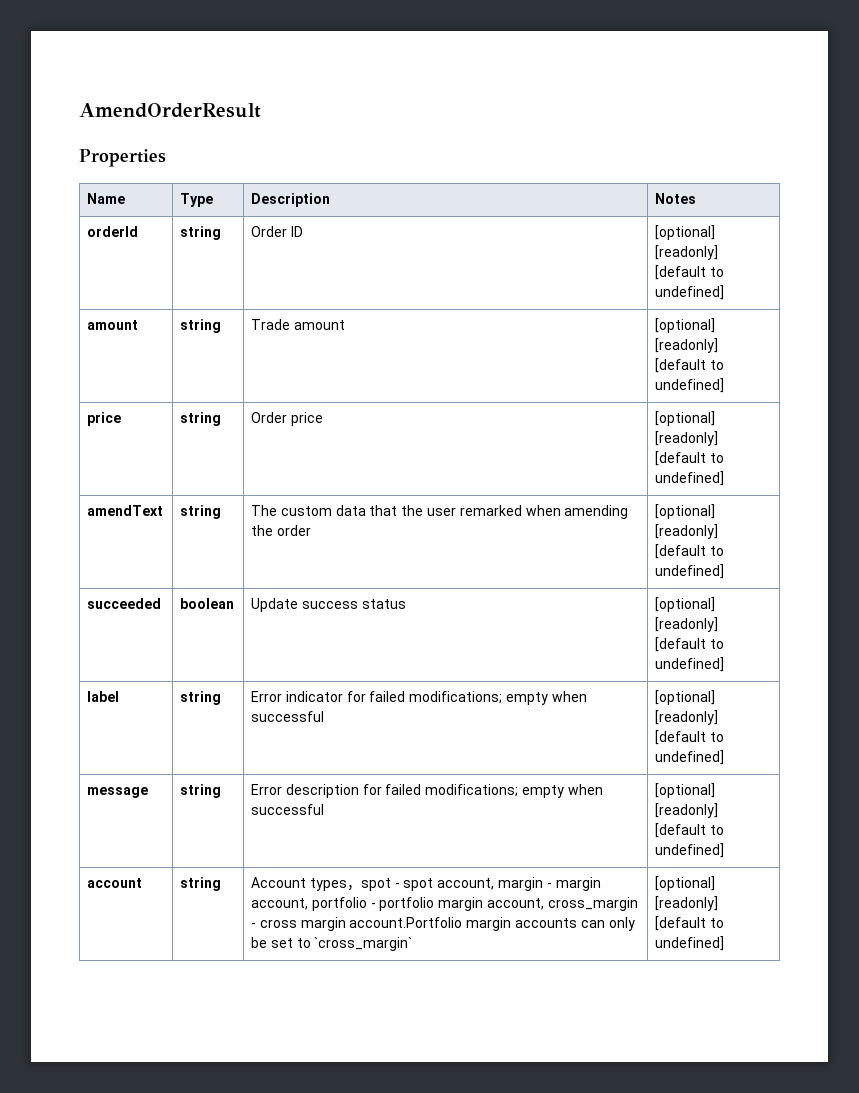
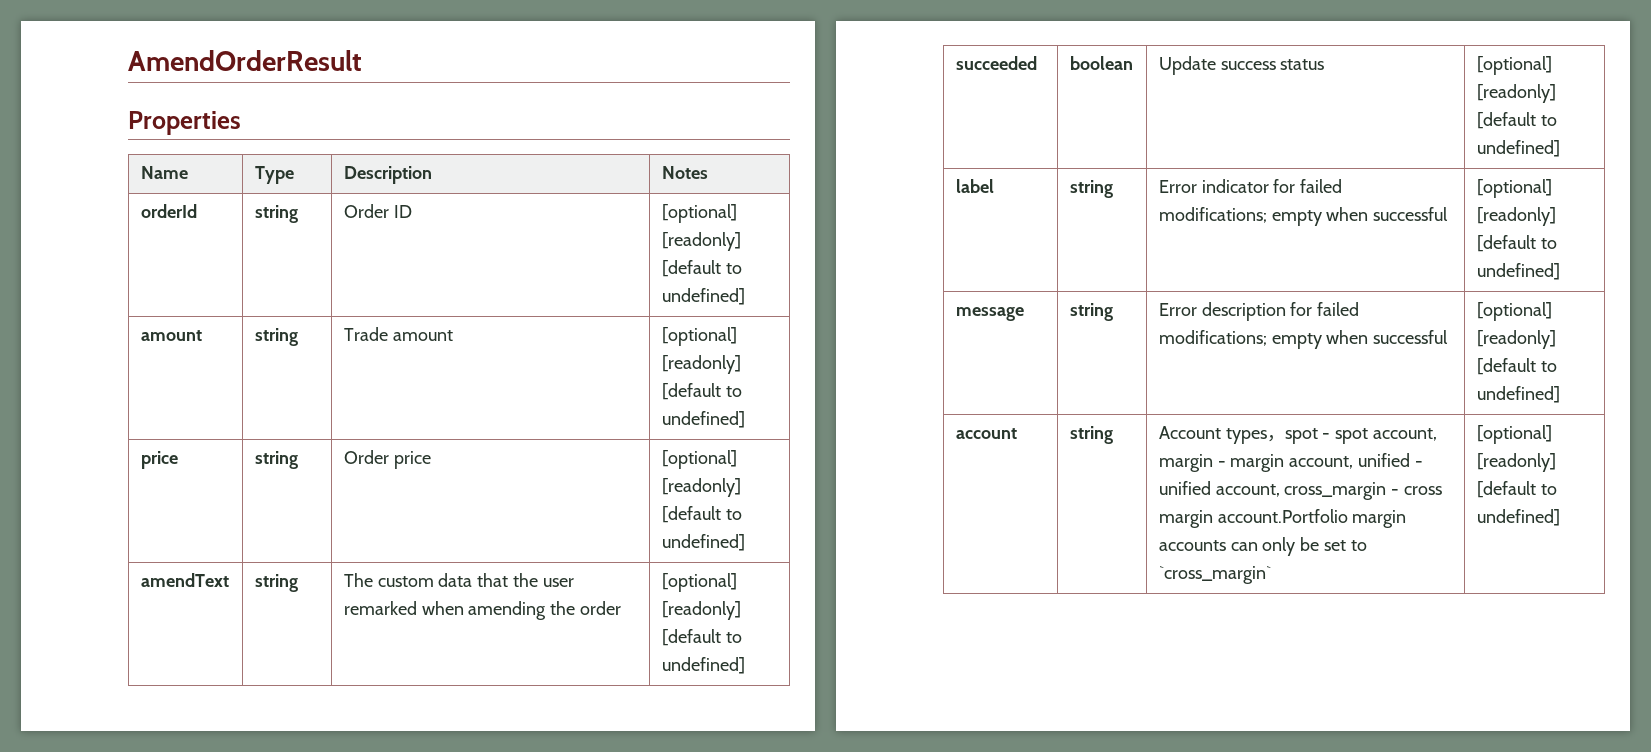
[311,897,484,911] portfolio - portfolio margin -> [1358,453,1423,467] [1158,481,1211,495] unified - unified

